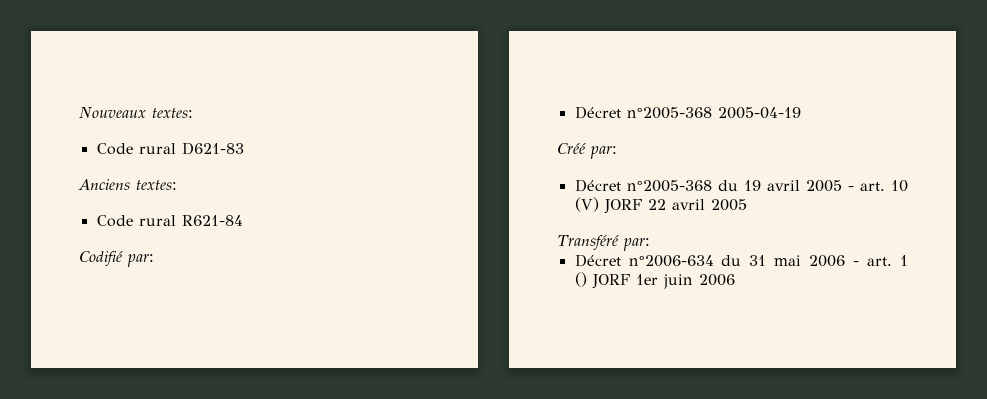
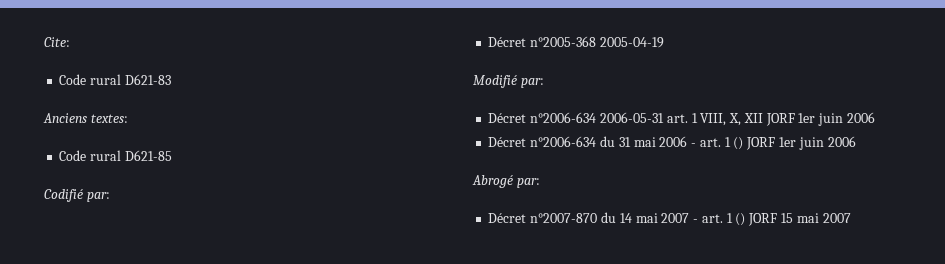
[79,107,193,118] Nouveaux textes: -> [44,37,70,47] Cite:
[181,215,243,226] R621-84 -> [124,150,172,161] D621-85
[557,143,617,159] [574,179,908,192] [574,197,747,214] [557,235,650,251] Créé par: // Décret n°2005-368 du 19 avril 2005 - art. 10 (V) JORF 22 avril 2005 // Transféré par: -> [473,75,544,88] [488,112,875,126] Modifié par: // Décret n°2006-634 2006-05-31 art. 1 VIII, X, XII JORF 1er juin 2006
(735, 280) none -> [472,175,540,188] [488,212,851,226] // Abrogé par: // Décret n°2007-870 du 14 mai 2007 - art. 1 () JORF 15 mai 2007

